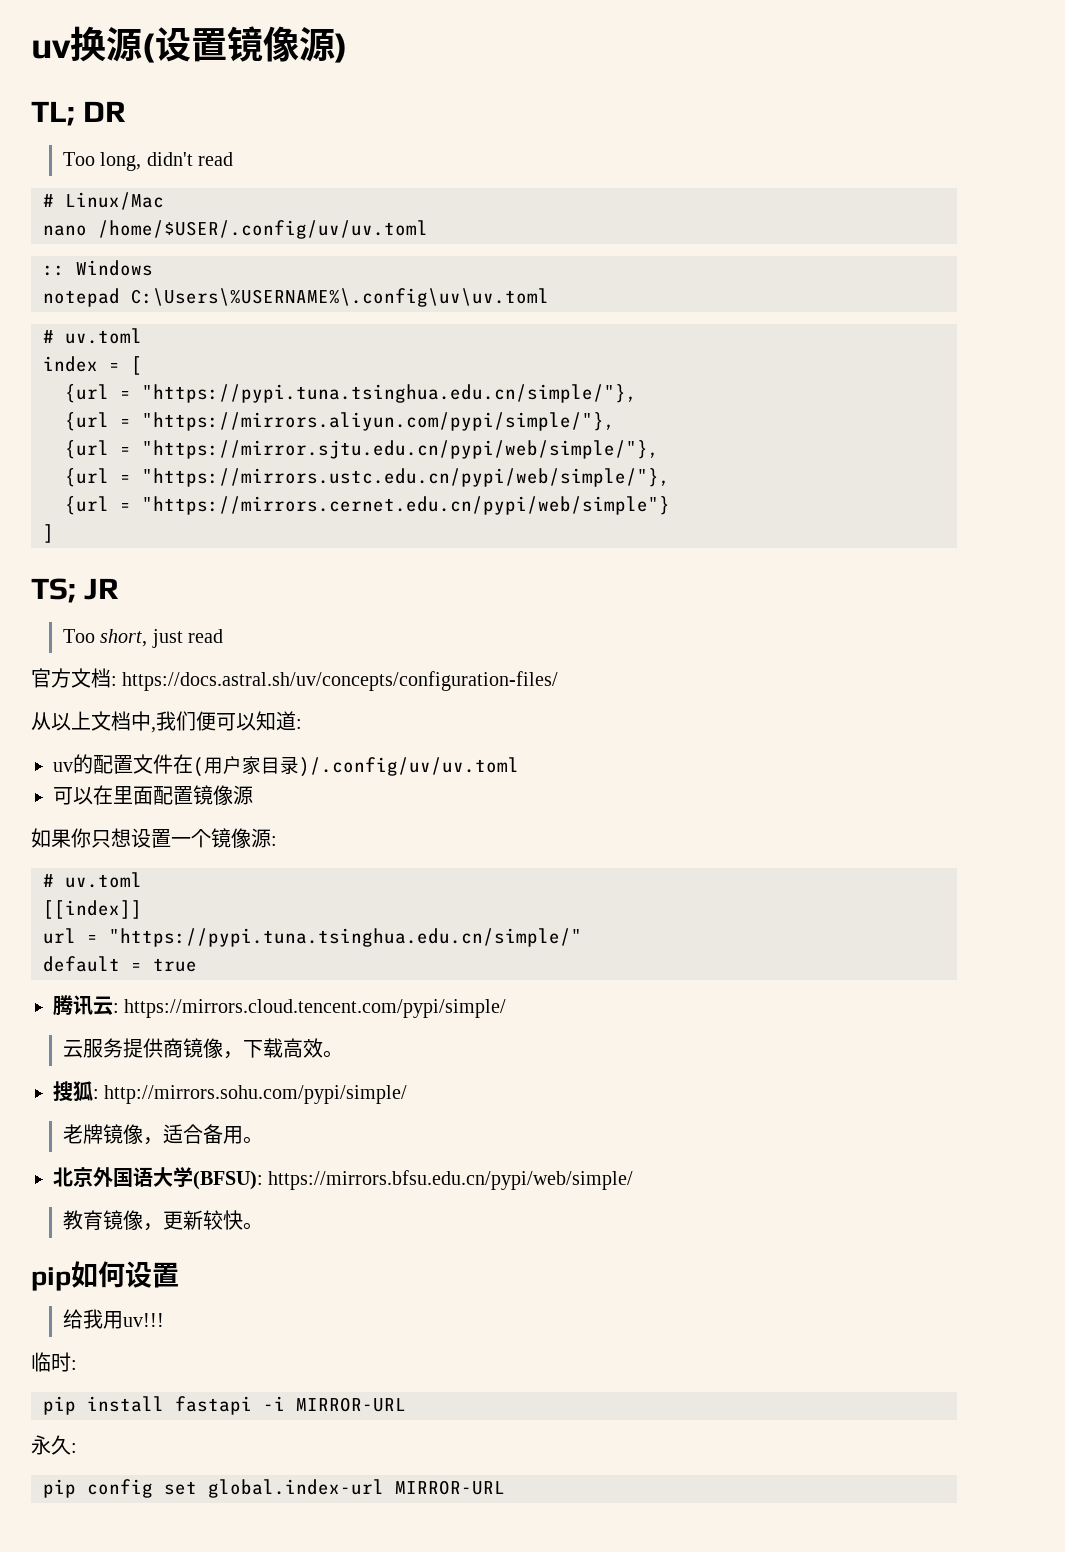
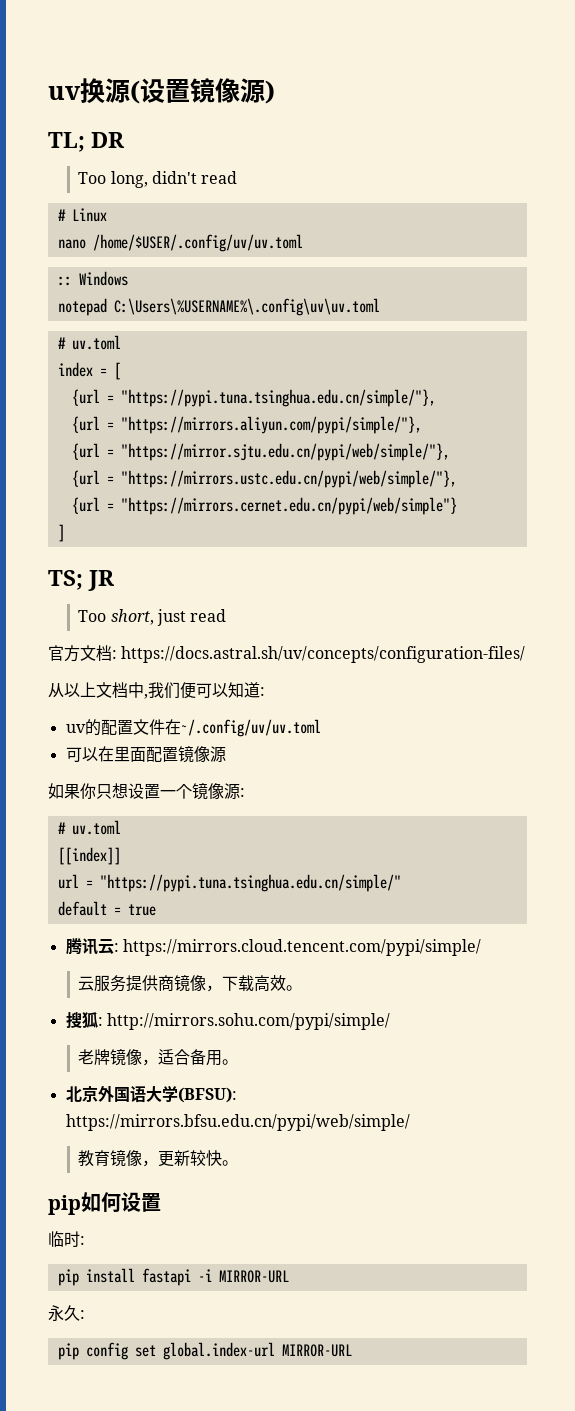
[65,192,164,210] Linux/Mac -> [71,208,107,222] Linux
[193,756,519,777] (用户家目录)/.config/uv/uv.toml -> [180,719,321,737] ~/.config/uv/uv.toml
[62,1309,164,1329] // 给我用uv!!! -> (161, 1202) none

